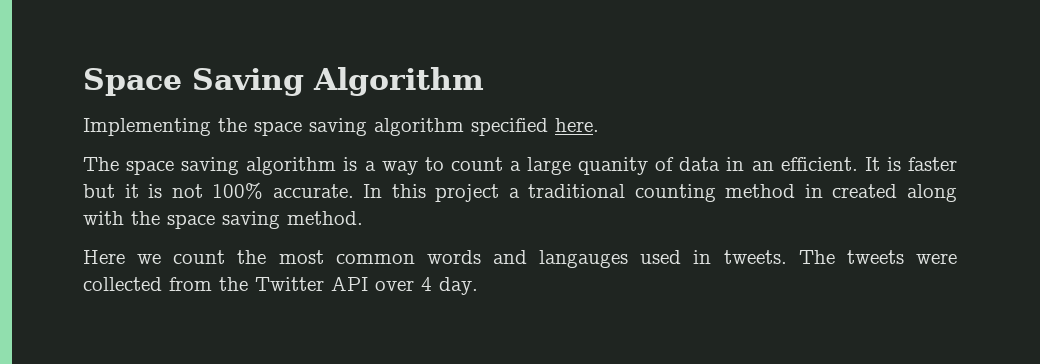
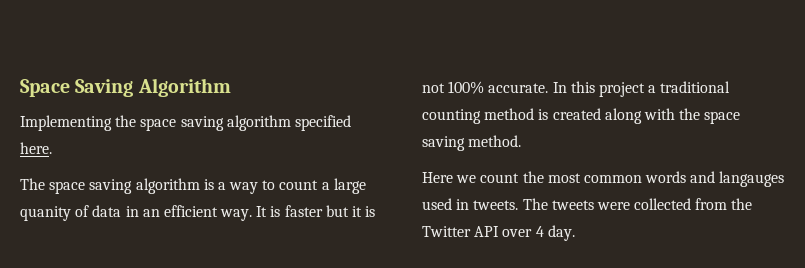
[780,157,858,171] efficient. -> [163,205,253,221] efficient way.
[804,184,823,198] in -> [538,109,549,120] is

